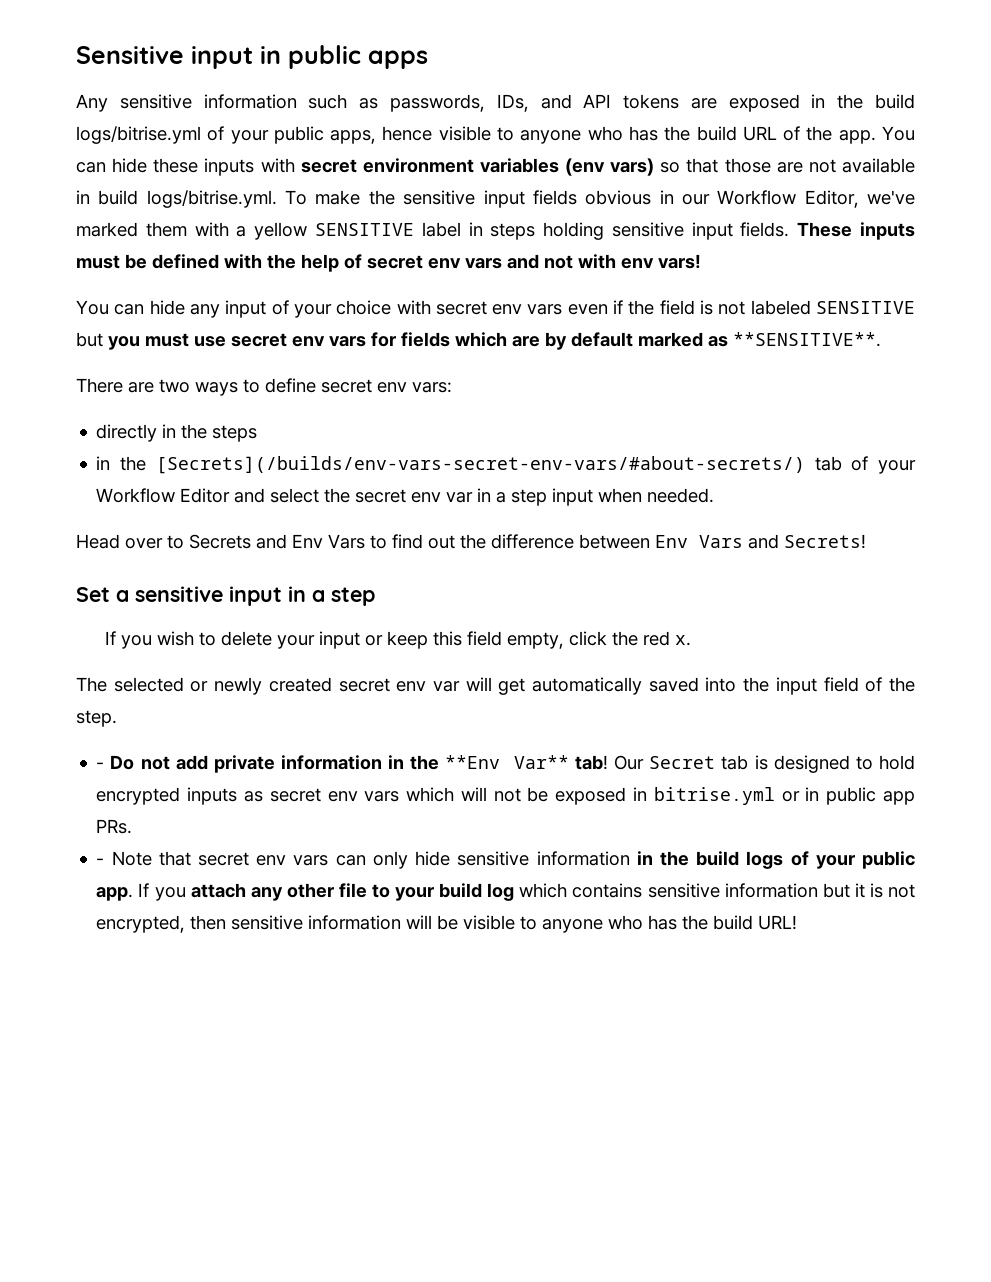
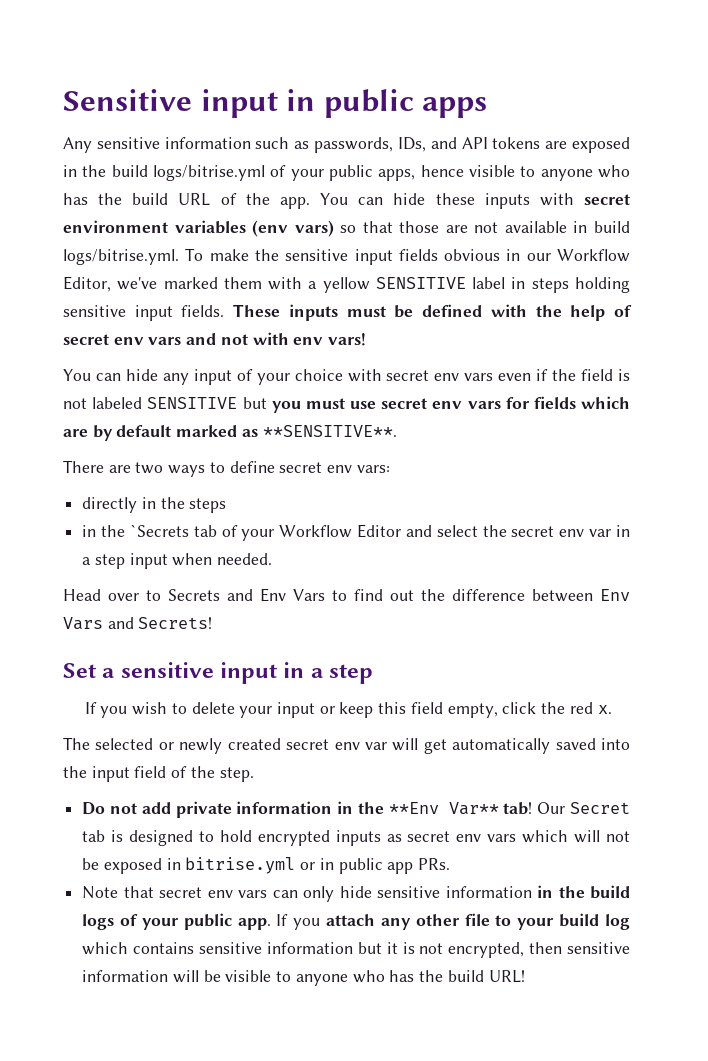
[155,456,805,474] [Secrets](/builds/env-vars-secret-env-vars/#about-secrets/) -> [129,524,189,537] `Secrets
[96,762,105,769] - -> (254, 774) none
[96,858,105,865] - -> (451, 864) none

